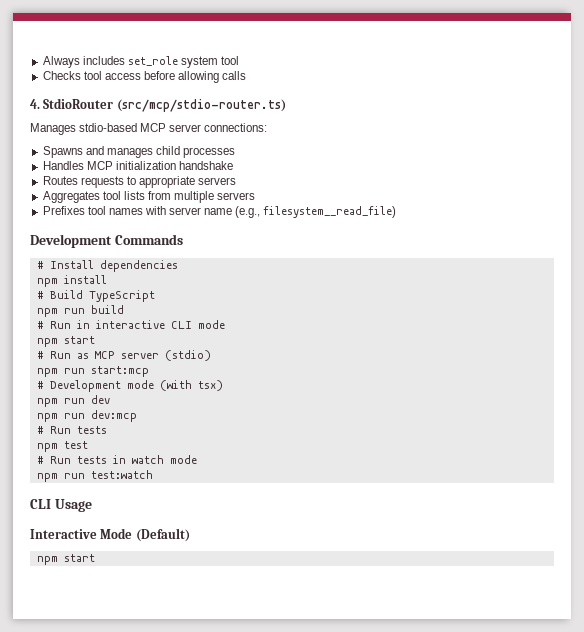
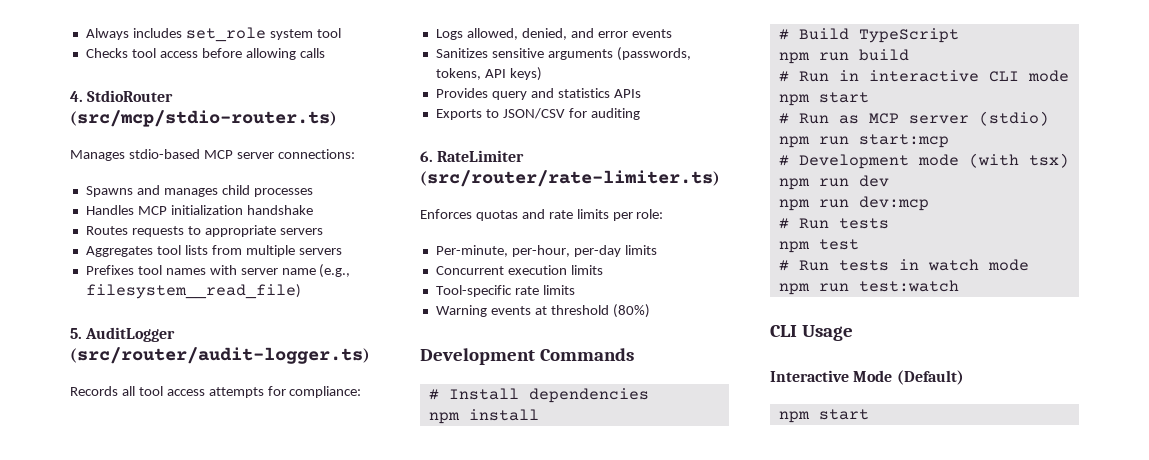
(397, 212) none -> [70,327,176,342] [70,347,370,364] [70,386,362,398] [435,28,672,40] [435,47,691,61] [435,67,542,81] [435,88,641,100] [435,108,640,120] [420,150,525,162] [420,170,720,187] [420,209,664,221] [435,245,657,257] [435,265,603,275] [435,285,575,297] [435,304,650,318] // 5. AuditLogger (src/router/audit-logger.ts) // Records all tool access attempts for compliance: // Logs allowed, denied, and error events // Sanitizes sensitive arguments (passwords, tokens, API keys) // Provides query and statistics APIs // Exports to JSON/CSV for auditing // 6. RateLimiter (src/router/rate-limiter.ts) // Enforces quotas and rate limits per role: // Per-minute, per-hour, per-day limits // Concurrent execution limits // Tool-specific rate limits // Warning events at threshold (80%)

